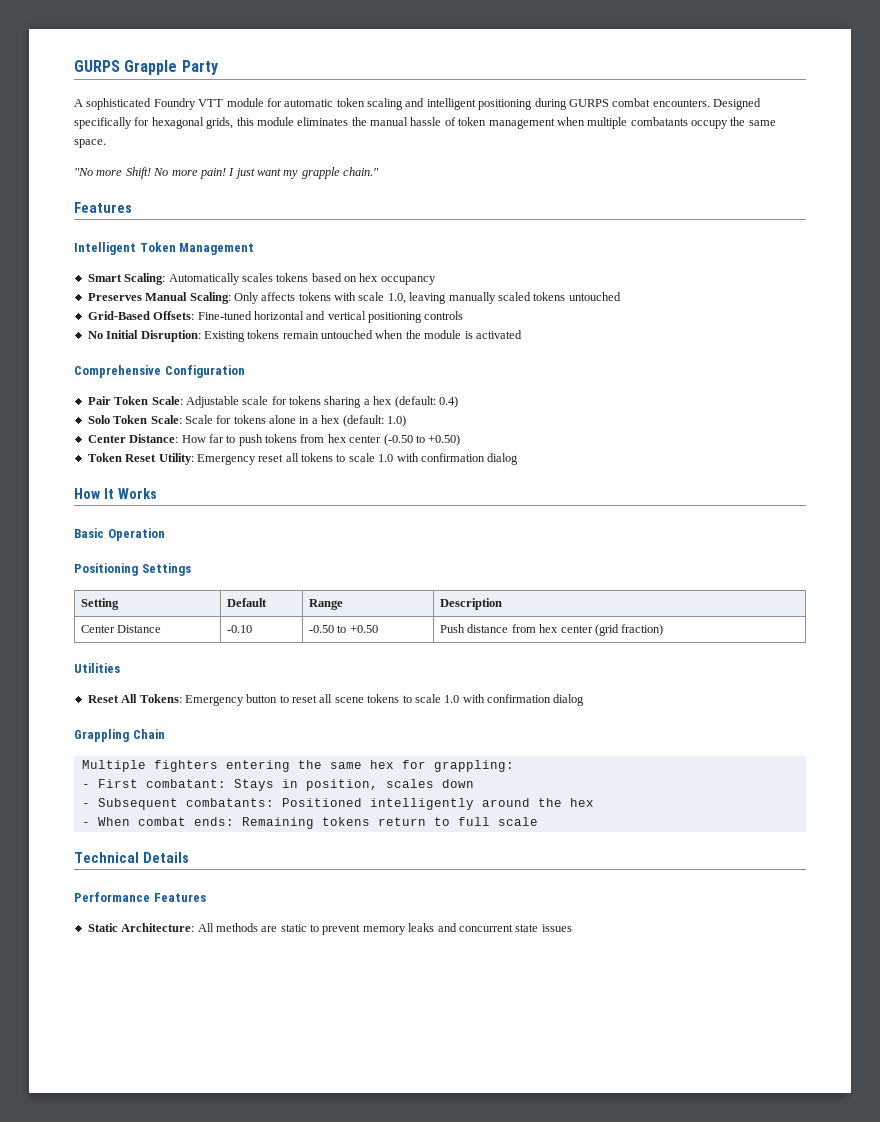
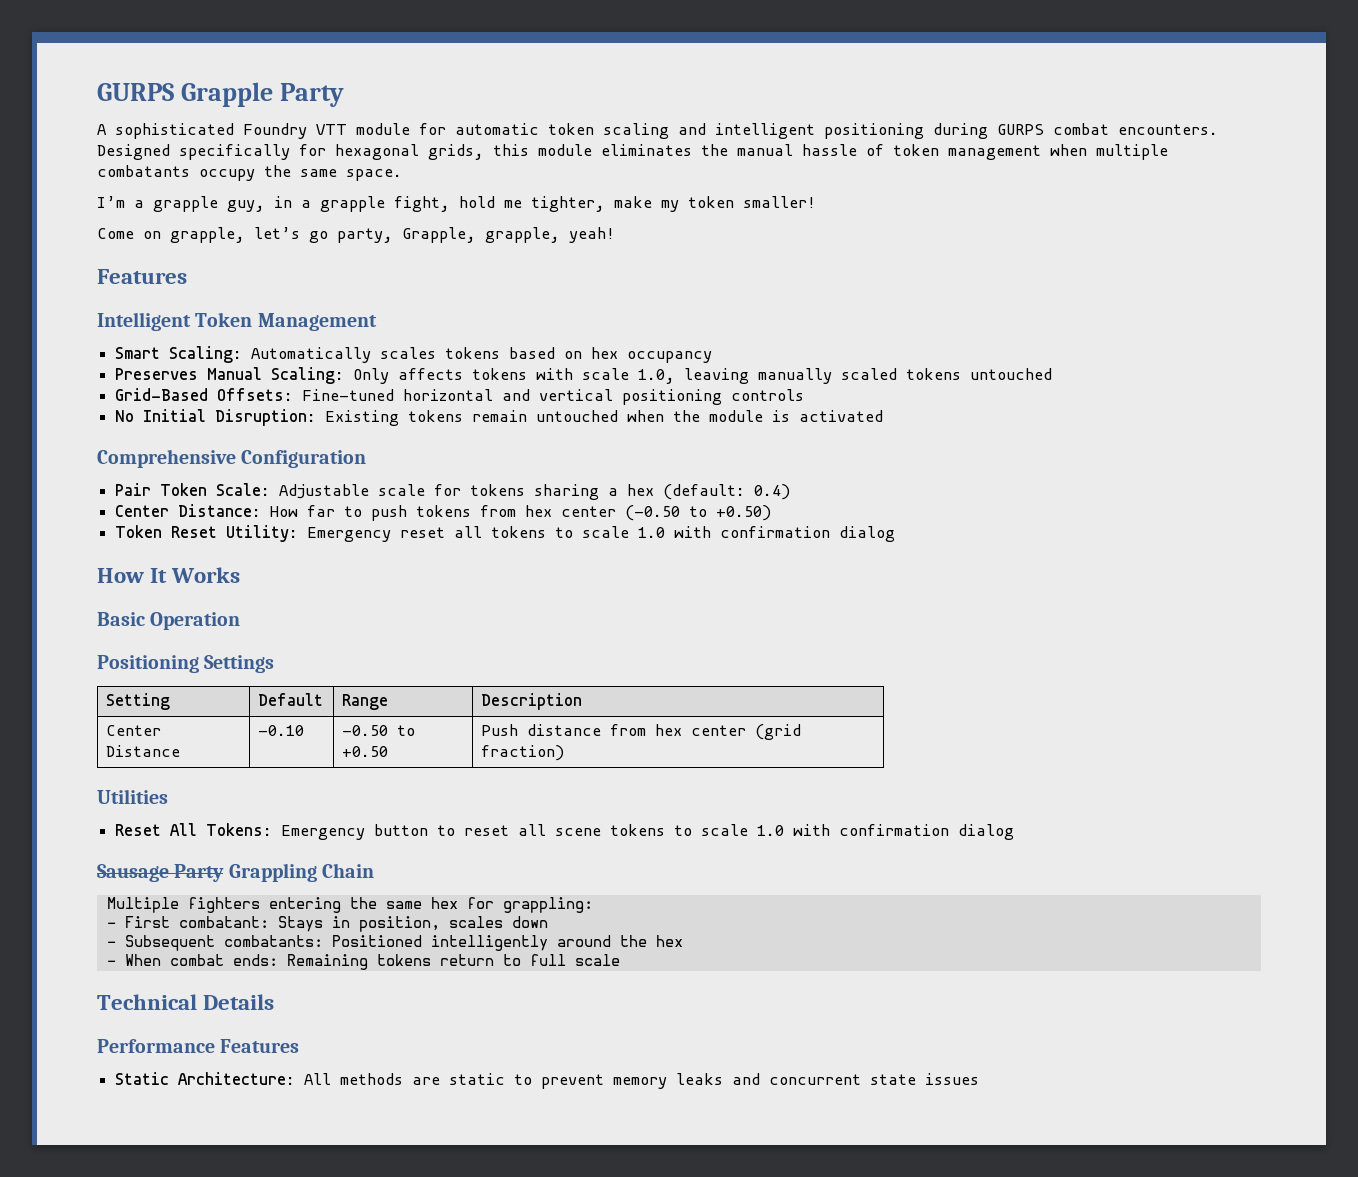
[74,167,380,179] "No more Shift! No more pain! I just want my grapple chain." -> [97,196,816,212] [97,227,615,243] I’m a grapple guy, in a grapple fight, hold me tighter, make my token smaller! // Come on grapple, let’s go party, Grapple, grapple, yeah!
[87,415,406,427] // Solo Token Scale: Scale for tokens alone in a hex (default: 1.0) -> (791, 492) none
(585, 700) none -> [97,864,225,882] Sausage Party

